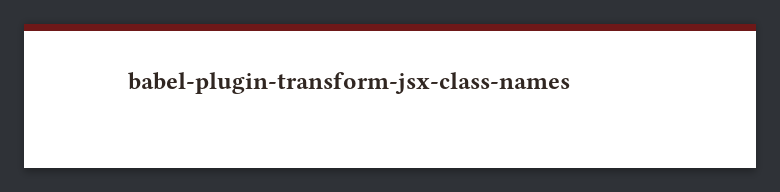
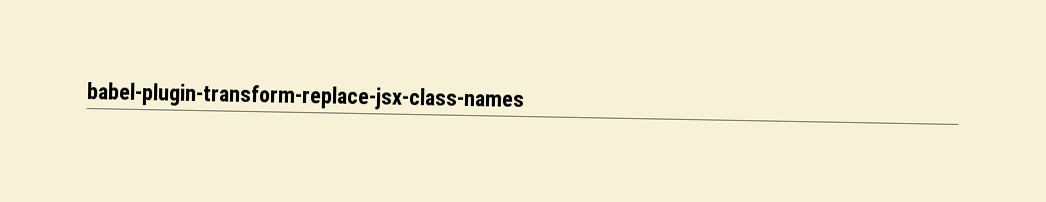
[128,72,570,94] babel-plugin-transform-jsx-class-names -> [86,82,525,113] babel-plugin-transform-replace-jsx-class-names

